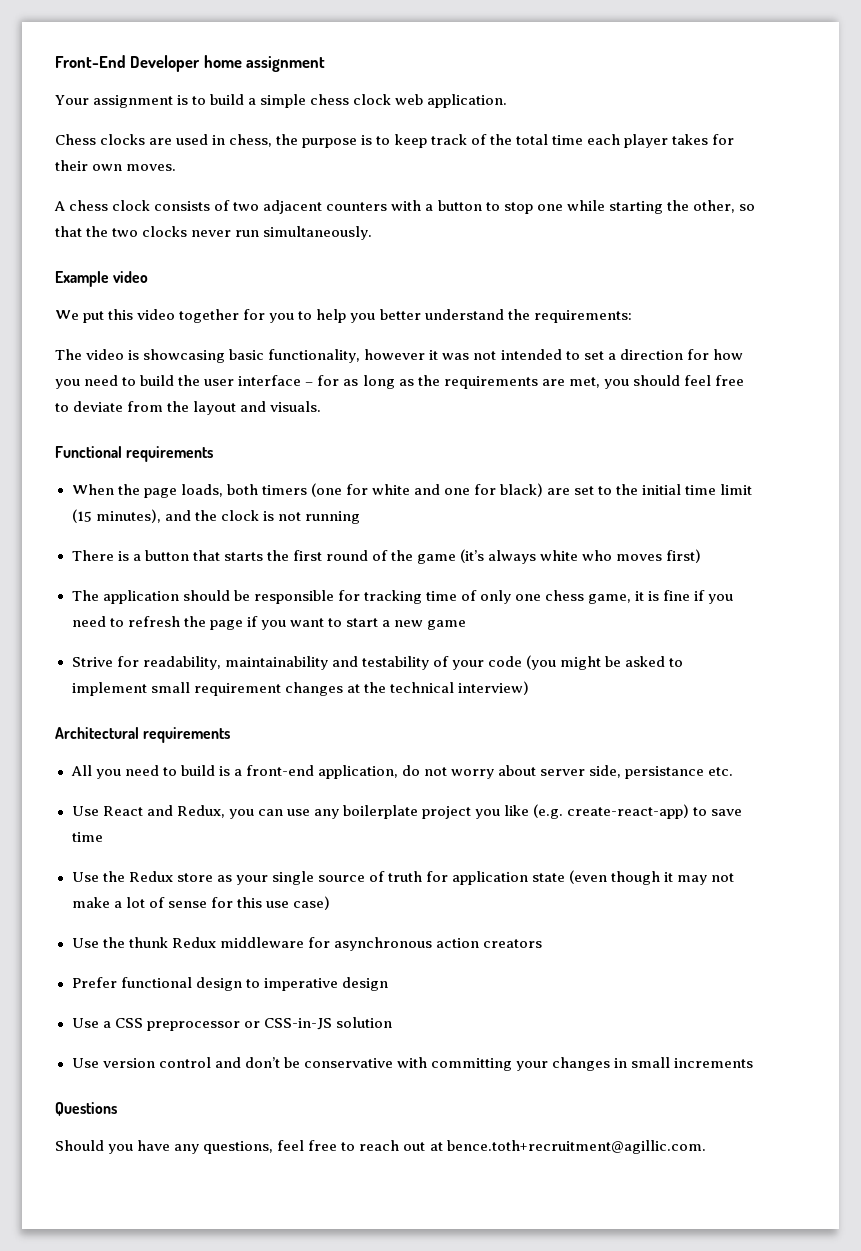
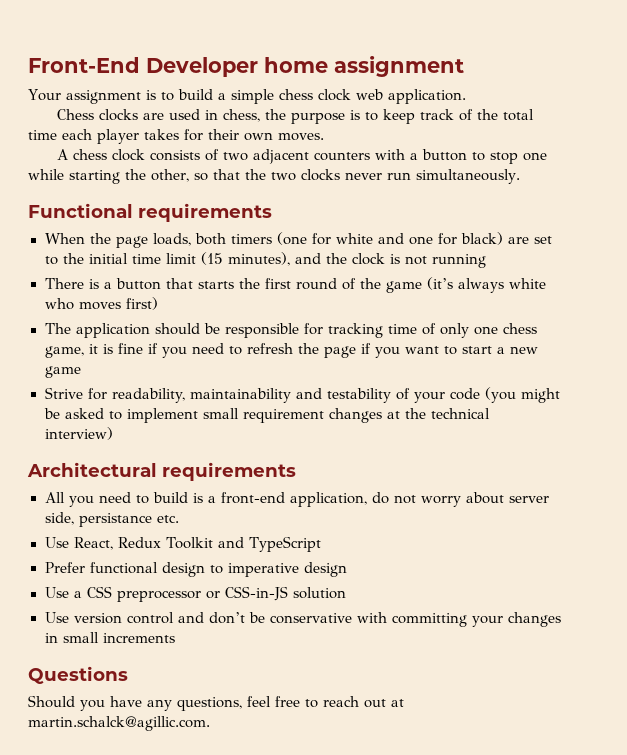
[55,271,149,287] [55,309,632,323] [55,349,743,363] [55,375,744,389] [55,401,322,415] // Example video // We put this video together for you to help you better understand the requirements: // The video is showcasing basic functionality, however it was not intended to set a direction for how you need to build the user interface – for as long as the requirements are met, you should feel free to deviate from the layout and visuals. -> (520, 176) none
[102,804,743,819] [71,832,103,842] [71,870,735,885] [71,896,330,910] [71,937,542,951] React and Redux, you can use any boilerplate project you like (e.g. create-react-app) to save time // Use the Redux store as your single source of truth for application state (even though it may not make a lot of sense for this use case) // Use the thunk Redux middleware for asynchronous action creators -> [73,536,322,552] React, Redux Toolkit and TypeScript
[446,1140,706,1154] bence.toth+recruitment@agillic.com. -> [28,716,210,731] martin.schalck@agillic.com.

